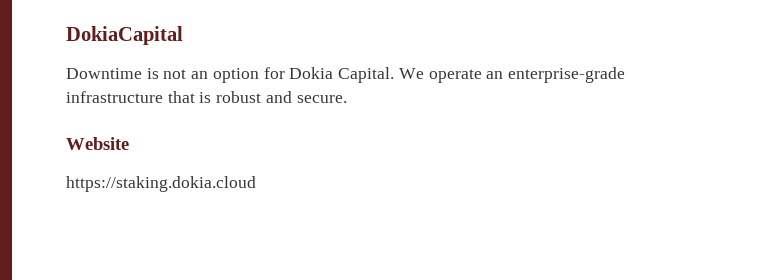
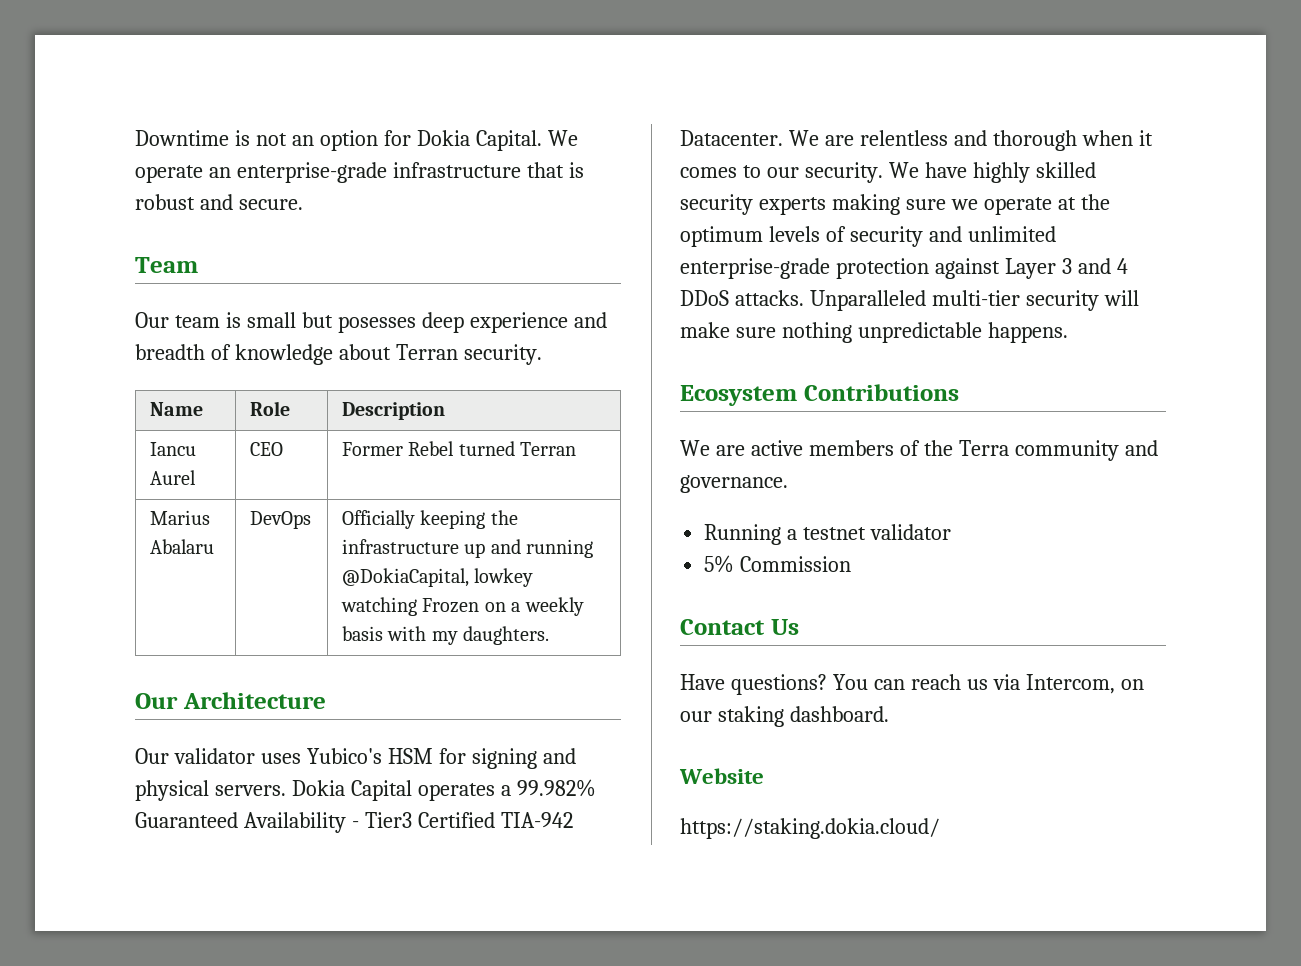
[66,26,183,45] DokiaCapital // -> (135, 138) none
(347, 99) none -> [135,257,198,273] [135,312,607,333] [135,344,542,365] [150,402,204,416] [250,401,291,416] [342,402,446,420] [150,442,197,456] [150,470,197,485] [250,442,284,456] [342,441,577,456] [150,510,211,525] [150,539,215,554] [250,511,312,529] [342,510,518,529] [342,539,594,558] [342,568,534,587] [341,597,584,616] [342,626,550,645] [135,692,326,709] [135,748,576,769] [135,779,596,801] [135,812,573,833] [680,130,1153,151] [680,162,1096,183] [680,194,1110,215] [680,226,1056,247] [680,258,1128,279] [680,290,1139,311] [680,322,1068,343] [680,384,959,406] [680,440,1158,461] [680,475,788,493] [704,524,952,545] [704,555,852,573] [680,619,799,635] [680,674,1144,695] [680,706,889,727] // Team // Our team is small but posesses deep experience and breadth of knowledge about Terran security. // Name | Role | Description // Iancu Aurel | CEO | Former Rebel turned Terran // Marius Abalaru | DevOps | Officially keeping the infrastructure up and running @DokiaCapital, lowkey watching Frozen on a weekly basis with my daughters. // Our Architecture // Our validator uses Yubico's HSM for signing and physical servers. Dokia Capital operates a 99.982% Guaranteed Availability - Tier3 Certified TIA-942 Datacenter. We are relentless and thorough when it comes to our security. We have highly skilled security experts making sure we operate at the optimum levels of security and unlimited enterprise-grade protection against Layer 3 and 4 DDoS attacks. Unparalleled multi-tier security will make sure nothing unpredictable happens. // Ecosystem Contributions // We are active members of the Terra community and governance. // Running a testnet validator // 5% Commission // Contact Us // Have questions? You can reach us via Intercom, on our staking dashboard.
[66,176,256,192] https://staking.dokia.cloud -> [680,818,940,839] https://staking.dokia.cloud/

